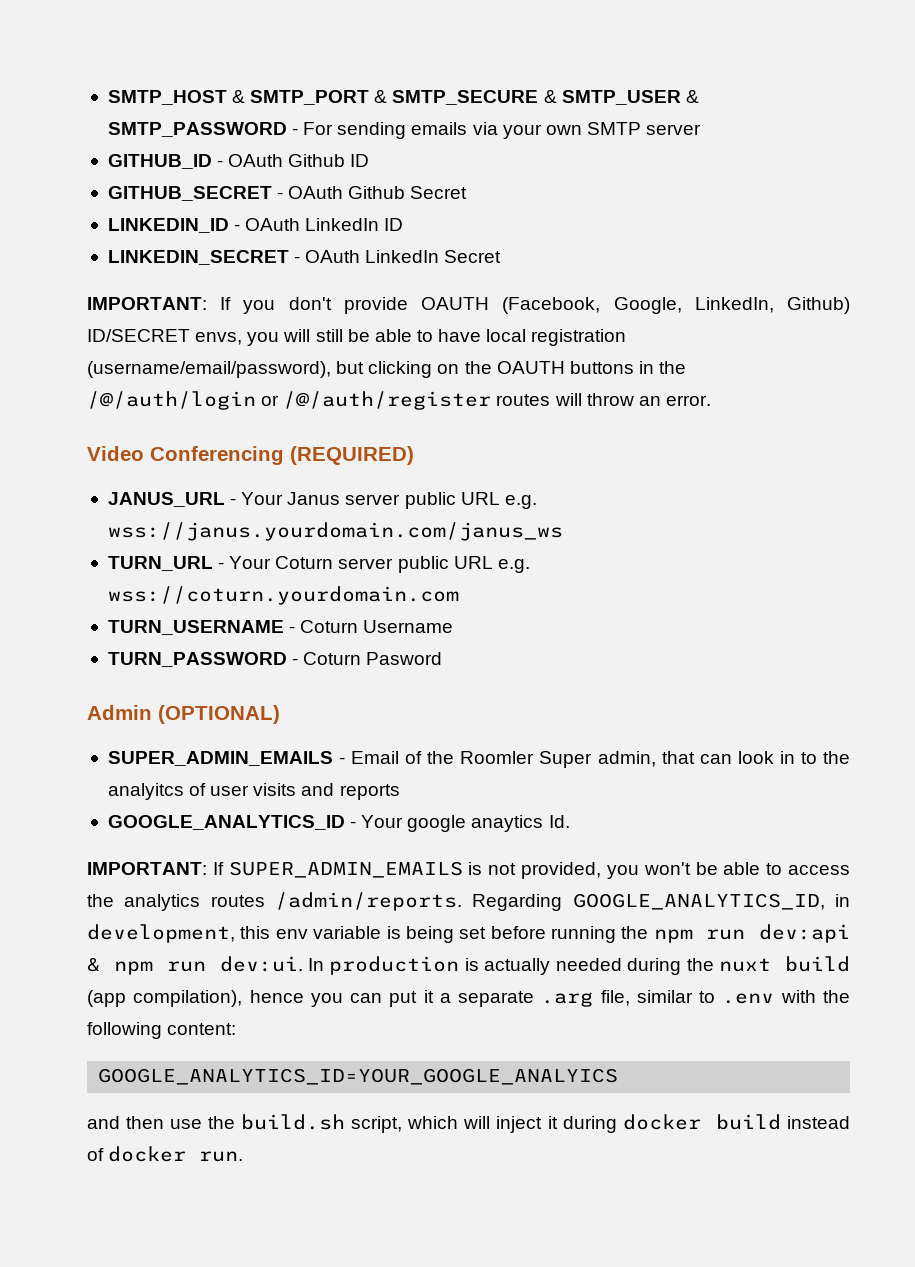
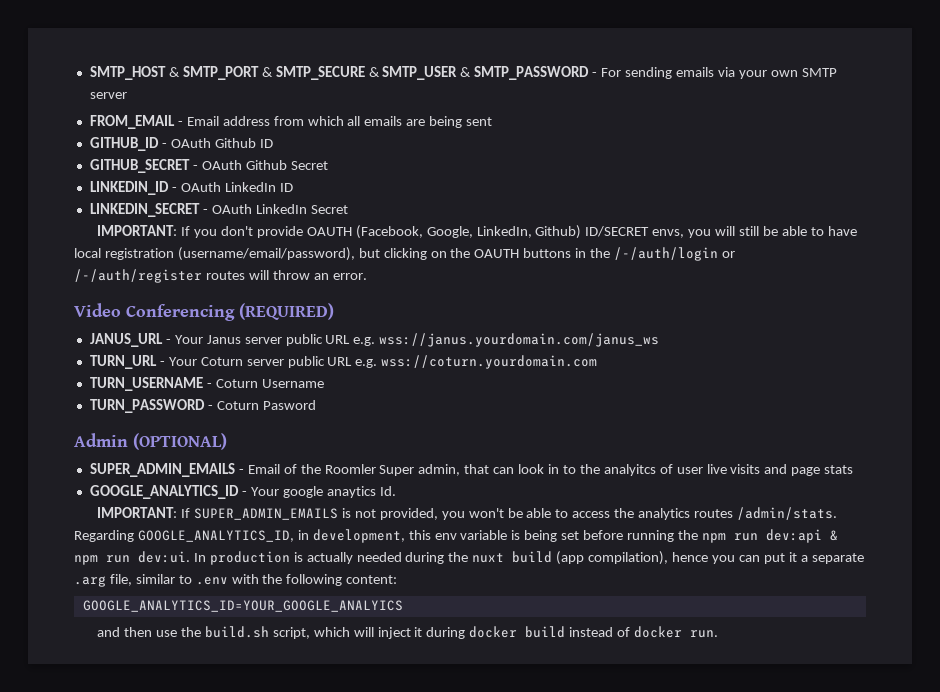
(702, 129) none -> [89,115,493,129] // FROM_EMAIL - Email address from which all emails are being sent
[87,391,492,410] /@/auth/login or /@/auth/register -> [614,247,735,261] [74,269,202,283] /-/auth/login or /-/auth/register
(250, 790) none -> [706,464,727,474] live
[339,784,400,800] reports -> [791,465,854,476] page stats
[275,892,462,911] /admin/reports. -> [736,507,837,520] /admin/stats.

